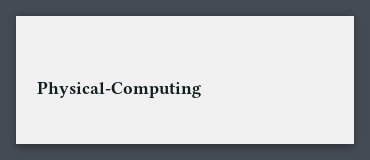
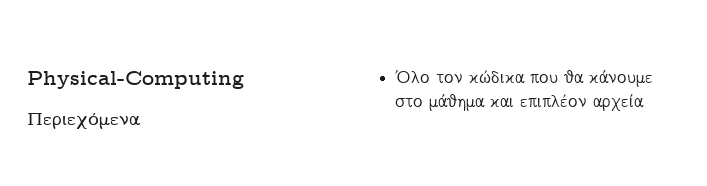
(201, 89) none -> [27,113,140,129] [395,70,654,87] [395,94,645,111] // Περιεχόμενα // Όλο τον κώδικα που θα κάνουμε στο μάθημα και επιπλέον αρχεία

